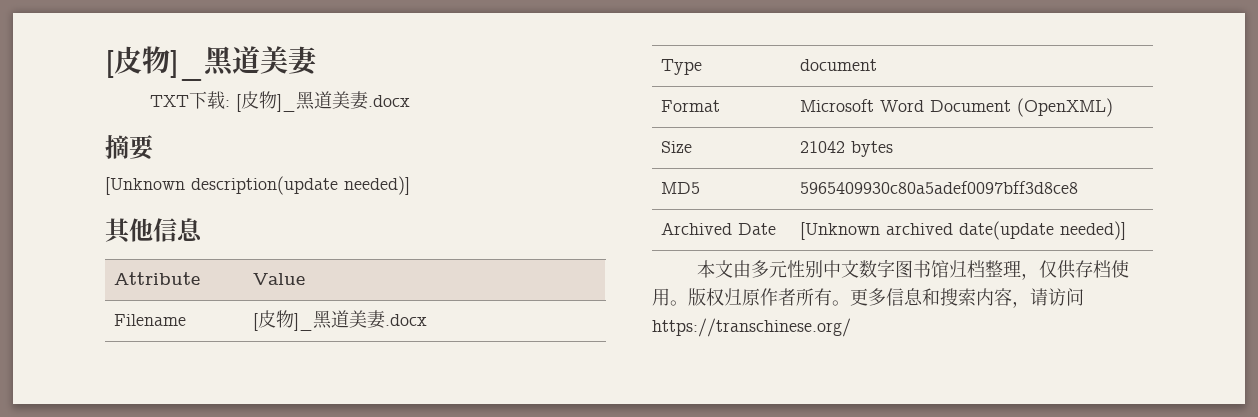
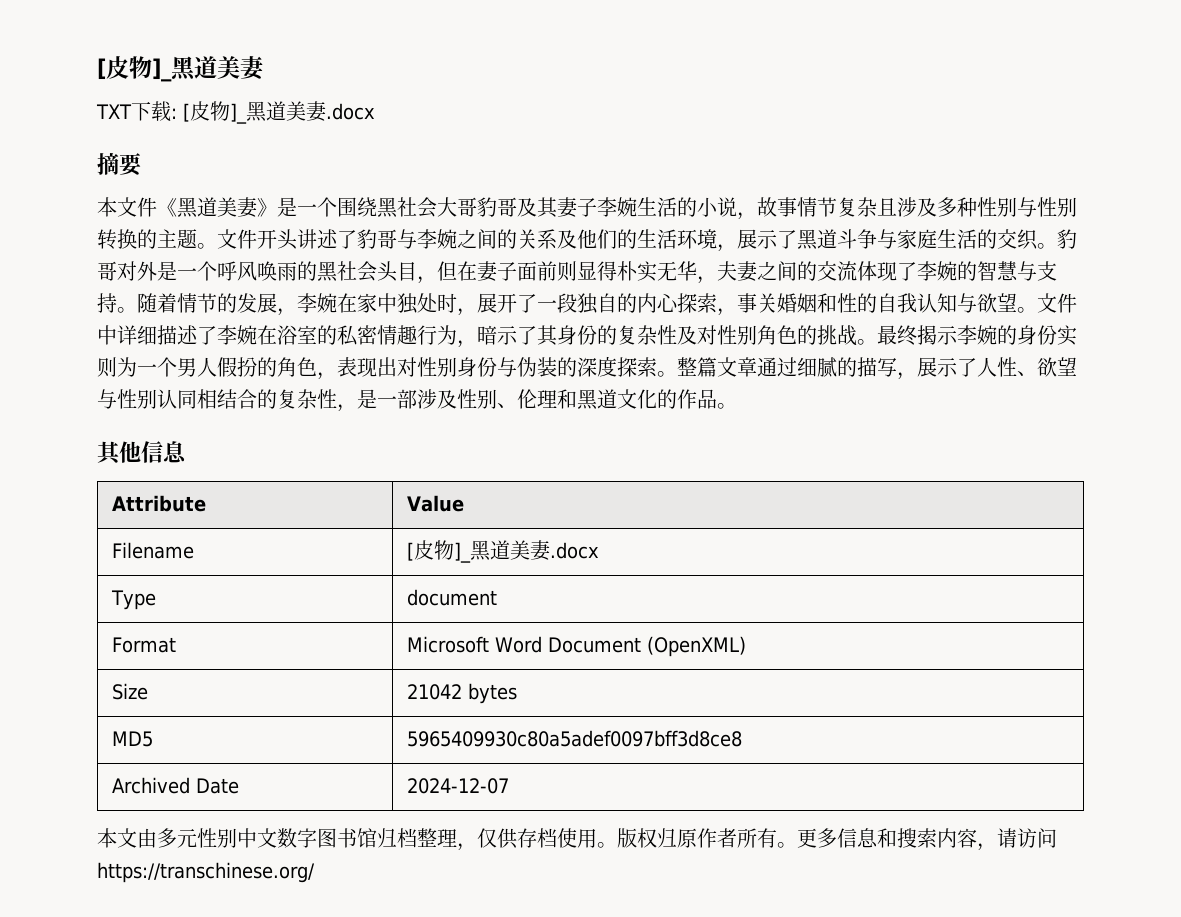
[105,176,410,195] [Unknown description(update needed)] -> [97,197,1077,220] [97,229,1077,252] [97,261,1057,284] [97,293,1077,316] [97,325,1077,348] [97,356,1077,380] [97,389,737,412] 本文件《黑道美妻》是一个围绕黑社会大哥豹哥及其妻子李婉生活的小说，故事情节复杂且涉及多种性别与性别转换的主题。文件开头讲述了豹哥与李婉之间的关系及他们的生活环境，展示了黑道斗争与家庭生活的交织。豹哥对外是一个呼风唤雨的黑社会头目，但在妻子面前则显得朴实无华，夫妻之间的交流体现了李婉的智慧与支持。随着情节的发展，李婉在家中独处时，展开了一段独自的内心探索，事关婚姻和性的自我认知与欲望。文件中详细描述了李婉在浴室的私密情趣行为，暗示了其身份的复杂性及对性别角色的挑战。最终揭示李婉的身份实则为一个男人假扮的角色，表现出对性别身份与伪装的深度探索。整篇文章通过细腻的描写，展示了人性、欲望与性别认同相结合的复杂性，是一部涉及性别、伦理和黑道文化的作品。
[799,221,1126,240] [Unknown archived date(update needed)] -> [407,778,510,794] 2024-12-07

